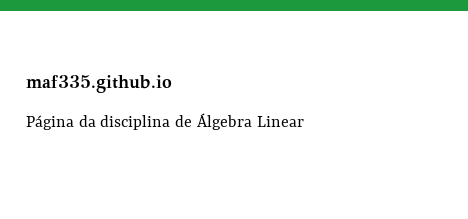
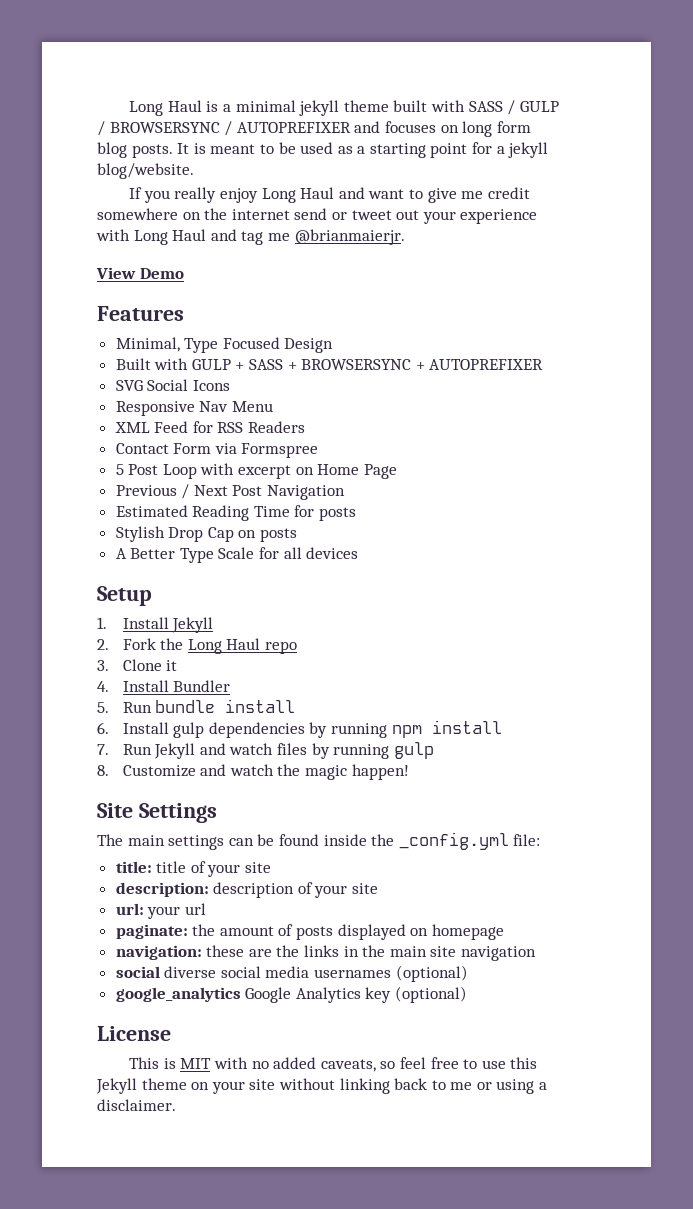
[26,75,172,93] [26,113,304,130] maf335.github.io // Página da disciplina de Álgebra Linear -> [129,100,559,116] [97,121,531,137] [97,142,549,158] [97,163,194,179] [129,187,530,203] [97,208,538,224] [96,229,405,245] [96,267,184,279] [97,306,184,321] [115,337,334,353] [115,358,544,370] [115,379,230,391] [115,401,273,416] [114,421,306,433] [115,443,319,458] [115,463,397,479] [115,484,346,500] [115,505,357,521] [115,526,298,542] [115,547,359,563] [97,586,152,606] [97,617,214,633] [97,638,298,654] [97,659,178,671] [97,680,231,692] [97,699,296,713] [97,720,502,738] [97,742,434,759] [97,764,409,780] [97,803,217,823] [97,832,541,850] [115,861,272,877] [115,882,379,898] [115,903,206,919] [115,924,504,940] [115,945,537,961] [115,965,468,982] [115,986,468,1003] [97,1026,171,1041] [129,1057,538,1072] [96,1078,548,1094] [97,1099,176,1111] Long Haul is a minimal jekyll theme built with SASS / GULP / BROWSERSYNC / AUTOPREFIXER and focuses on long form blog posts. It is meant to be used as a starting point for a jekyll blog/website. // If you really enjoy Long Haul and want to give me credit somewhere on the internet send or tweet out your experience with Long Haul and tag me @brianmaierjr. // View Demo // Features // Minimal, Type Focused Design // Built with GULP + SASS + BROWSERSYNC + AUTOPREFIXER // SVG Social Icons // Responsive Nav Menu // XML Feed for RSS Readers // Contact Form via Formspree // 5 Post Loop with excerpt on Home Page // Previous / Next Post Navigation // Estimated Reading Time for posts // Stylish Drop Cap on posts // A Better Type Scale for all devices // Setup // 1. Install Jekyll // 2. Fork the Long Haul repo // 3. Clone it // 4. Install Bundler // 5. Run bundle install // 6. Install gulp dependencies by running npm install // 7. Run Jekyll and watch files by running gulp // 8. Customize and watch the magic happen! // Site Settings // The main settings can be found inside the _config.yml file: // title: title of your site // description: description of your site // url: your url // paginate: the amount of posts displayed on homepage // navigation: these are the links in the main site navigation // social diverse social media usernames (optional) // google_analytics Google Analytics key (optional) // License // This is MIT with no added caveats, so feel free to use this Jekyll theme on your site without linking back to me or using a disclaimer.

